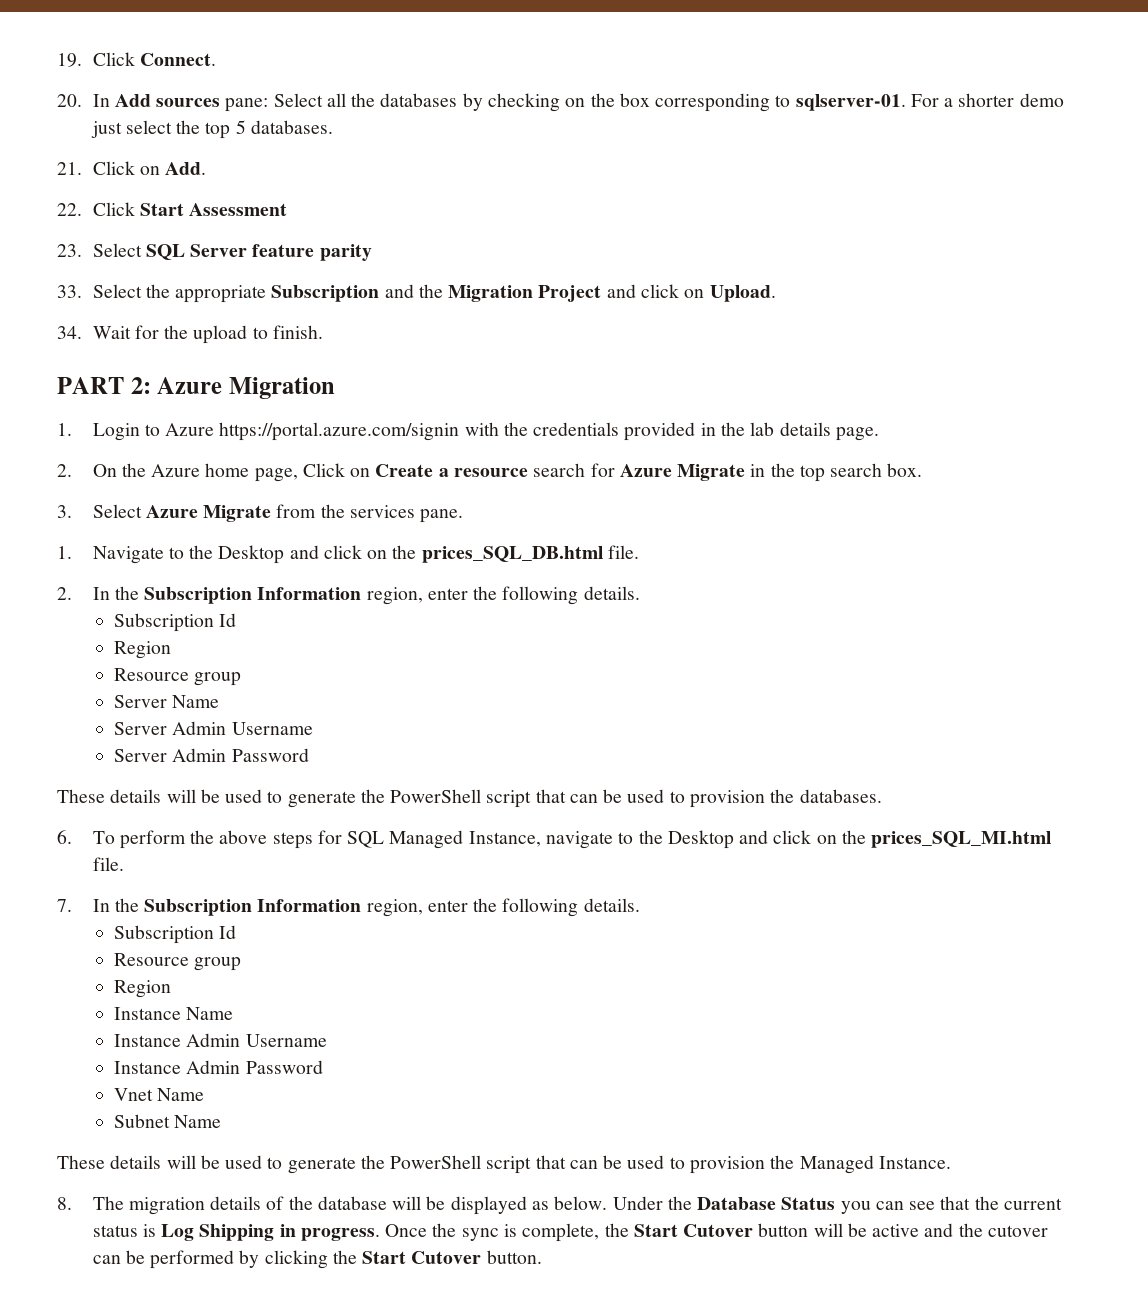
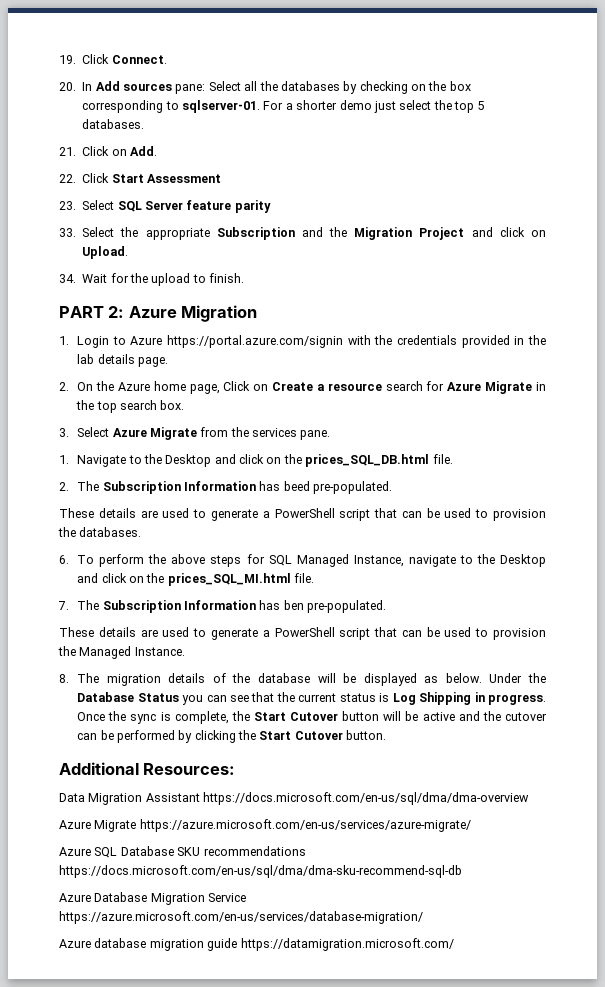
[92,586,640,605] [114,613,237,632] [114,641,172,659] [114,668,242,686] [114,695,220,708] [114,721,313,735] [114,748,309,762] [57,789,385,808] In the Subscription Information region, enter the following details. // Subscription Id // Region // Resource group // Server Name // Server Admin Username // Server Admin Password // These details will be used to generate the -> [77,481,393,494] [59,508,270,521] The Subscription Information has beed pre-populated. // These details are used to generate a
[92,898,640,917] [114,925,237,944] [114,953,242,971] [114,980,172,998] [114,1007,234,1020] [114,1033,327,1047] [114,1060,323,1074] [114,1088,205,1101] [114,1114,222,1128] [57,1155,385,1174] In the Subscription Information region, enter the following details. // Subscription Id // Resource group // Region // Instance Name // Instance Admin Username // Instance Admin Password // Vnet Name // Subnet Name // These details will be used to generate the -> [77,600,387,613] [59,627,270,640] The Subscription Information has ben pre-populated. // These details are used to generate a
(542, 1257) none -> [59,762,236,775] [59,792,530,805] [59,819,471,832] [59,846,306,858] [59,865,462,878] [59,892,247,905] [59,911,423,924] [59,938,454,951] // Additional Resources: // Data Migration Assistant https://docs.microsoft.com/en-us/sql/dma/dma-overview // Azure Migrate https://azure.microsoft.com/en-us/services/azure-migrate/ // Azure SQL Database SKU recommendations https://docs.microsoft.com/en-us/sql/dma/dma-sku-recommend-sql-db // Azure Database Migration Service https://azure.microsoft.com/en-us/services/database-migration/ // Azure database migration guide https://datamigration.microsoft.com/

